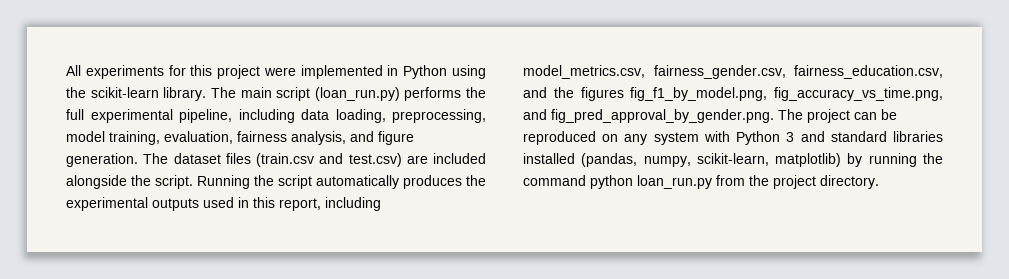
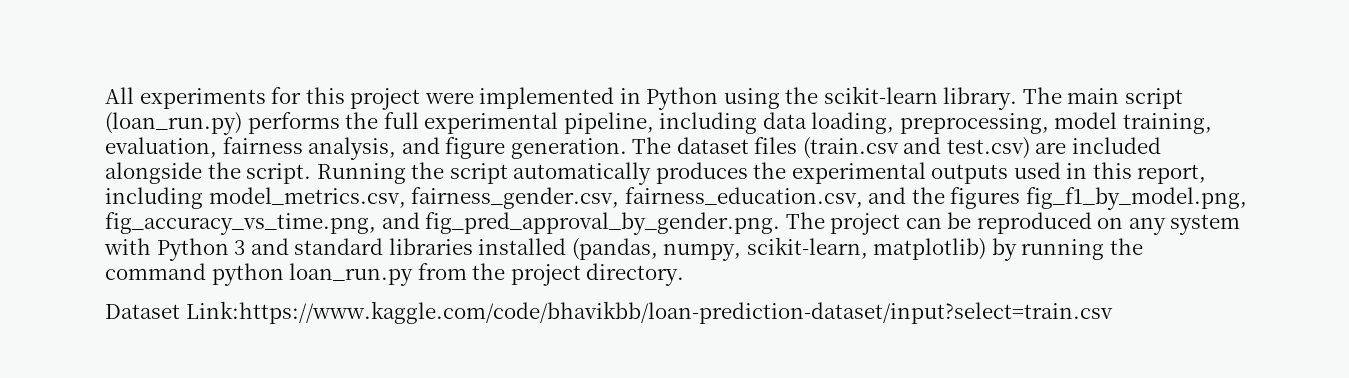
(879, 182) none -> [105,301,1113,324] // Dataset Link:https://www.kaggle.com/code/bhavikbb/loan-prediction-dataset/input?select=train.csv

